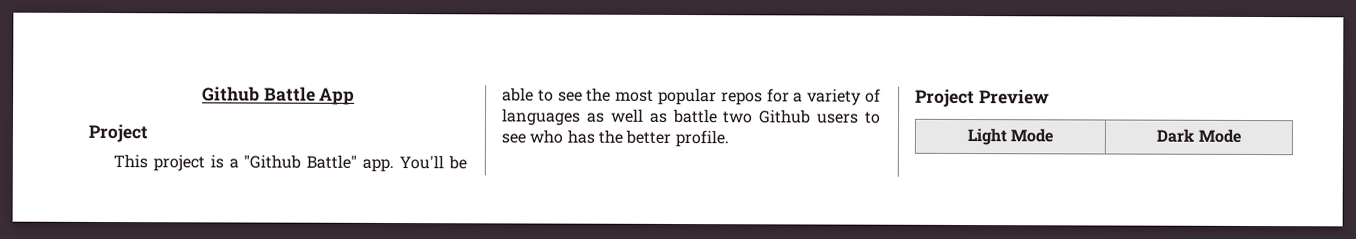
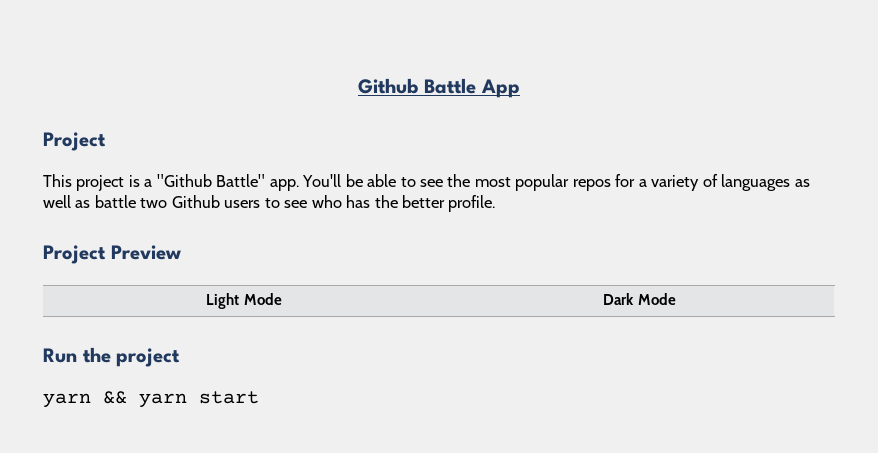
(1241, 135) none -> [43,347,181,367] [43,391,259,408] // Run the project // yarn && yarn start

